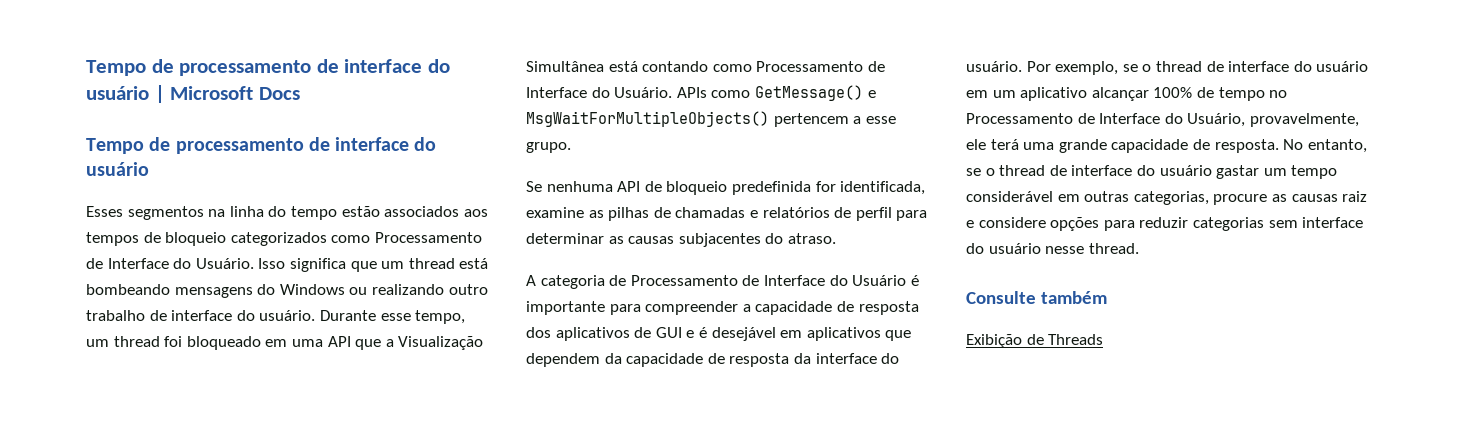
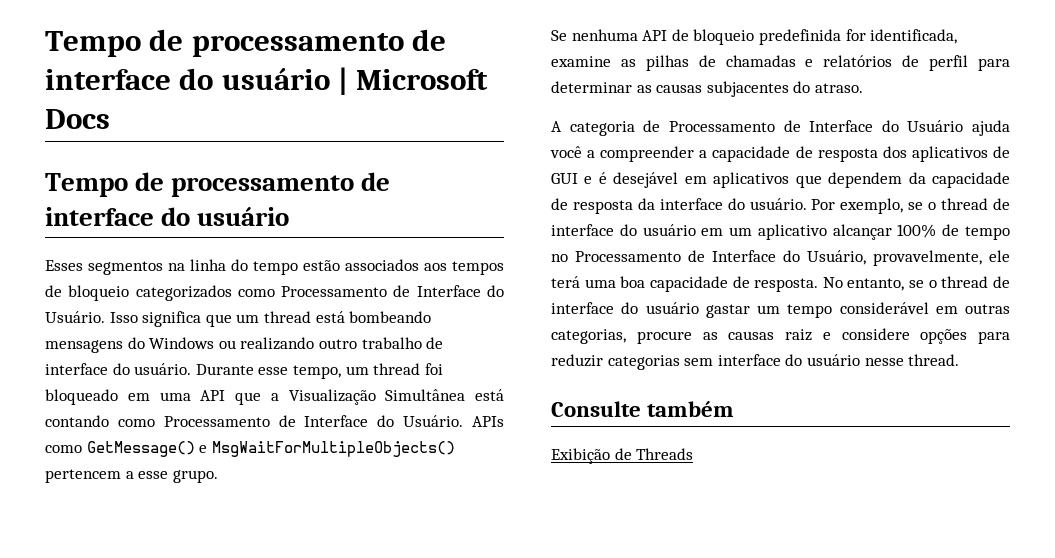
[910,275,919,286] [526,301,641,315] é importante para -> [972,120,1010,136] [550,146,596,158] ajuda você a
[1058,139,1107,153] grande -> [620,276,646,288] boa

